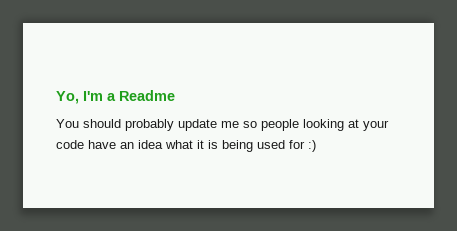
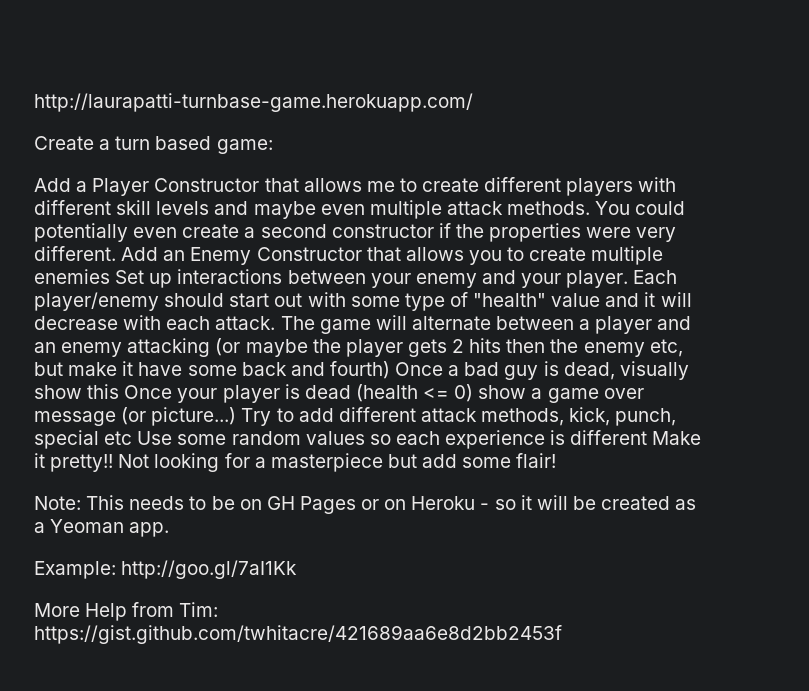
[56,90,175,104] [56,119,389,131] [56,140,316,152] Yo, I'm a Readme // You should probably update me so people looking at your code have an idea what it is being used for :) -> [34,93,473,112] [34,136,273,154] [34,177,677,196] [34,200,686,219] [34,223,677,242] [34,246,664,265] [34,269,678,288] [34,292,692,311] [34,315,692,334] [34,338,683,357] [34,361,689,380] [34,384,644,403] [34,407,677,426] [34,430,702,449] [34,453,557,472] [34,495,697,514] [34,519,170,537] [34,560,298,579] [34,602,219,621] [34,625,562,644] http://laurapatti-turnbase-game.herokuapp.com/ // Create a turn based game: // Add a Player Constructor that allows me to create different players with different skill levels and maybe even multiple attack methods. You could potentially even create a second constructor if the properties were very different. Add an Enemy Constructor that allows you to create multiple enemies Set up interactions between your enemy and your player. Each player/enemy should start out with some type of "health" value and it will decrease with each attack. The game will alternate between a player and an enemy attacking (or maybe the player gets 2 hits then the enemy etc, but make it have some back and fourth) Once a bad guy is dead, visually show this Once your player is dead (health <= 0) show a game over message (or picture...) Try to add different attack methods, kick, punch, special etc Use some random values so each experience is different Make it pretty!! Not looking for a masterpiece but add some flair! // Note: This needs to be on GH Pages or on Heroku - so it will be created as a Yeoman app. // Example: http://goo.gl/7aI1Kk // More Help from Tim: https://gist.github.com/twhitacre/421689aa6e8d2bb2453f

